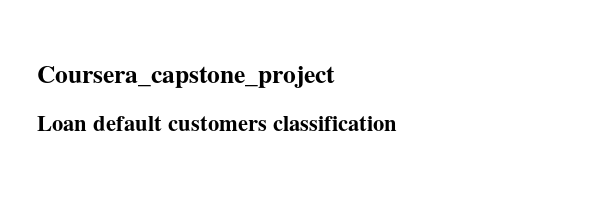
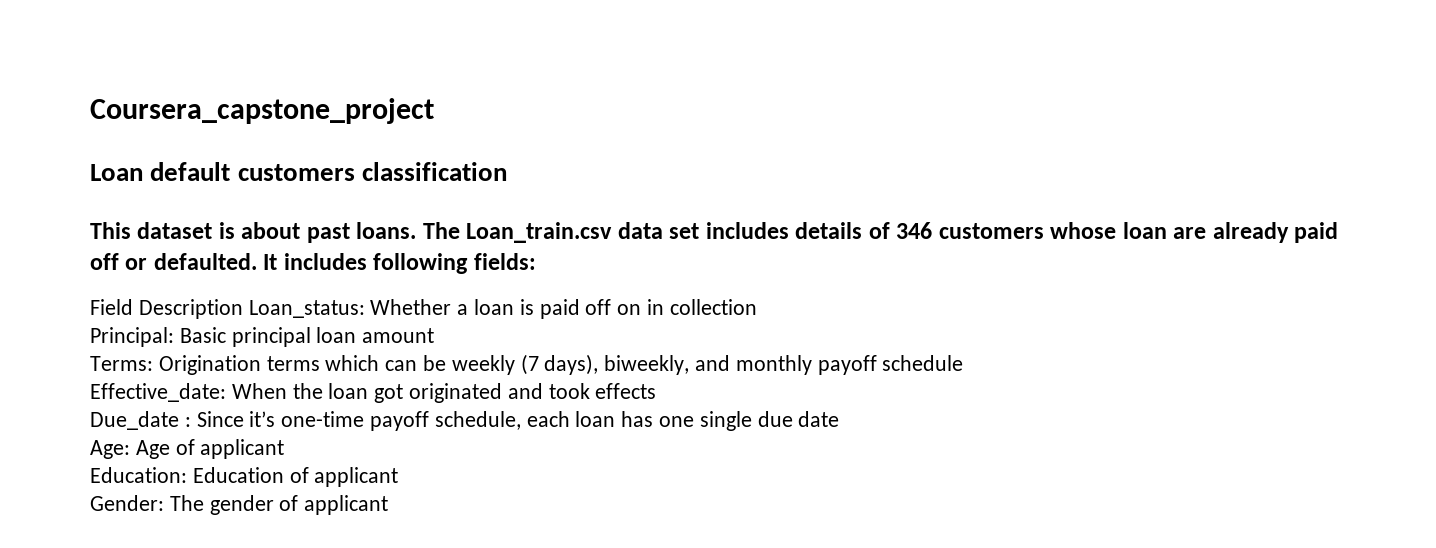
(398, 123) none -> [90,222,1339,243] [90,253,536,274] [90,299,757,319] [90,327,435,347] [90,354,964,375] [90,383,657,403] [90,411,840,431] [90,439,285,459] [90,467,399,487] [90,495,389,515] // This dataset is about past loans. The Loan_train.csv data set includes details of 346 customers whose loan are already paid off or defaulted. It includes following fields: // Field Description Loan_status: Whether a loan is paid off on in collection // Principal: Basic principal loan amount // Terms: Origination terms which can be weekly (7 days), biweekly, and monthly payoff schedule // Effective_date: When the loan got originated and took effects // Due_date : Since it’s one-time payoff schedule, each loan has one single due date // Age: Age of applicant // Education: Education of applicant // Gender: The gender of applicant

